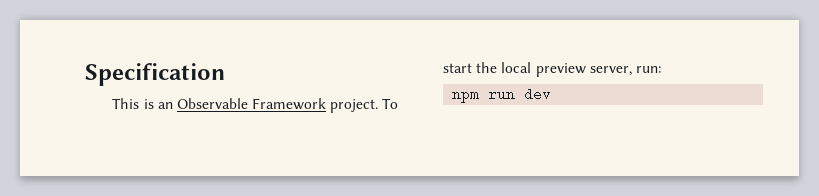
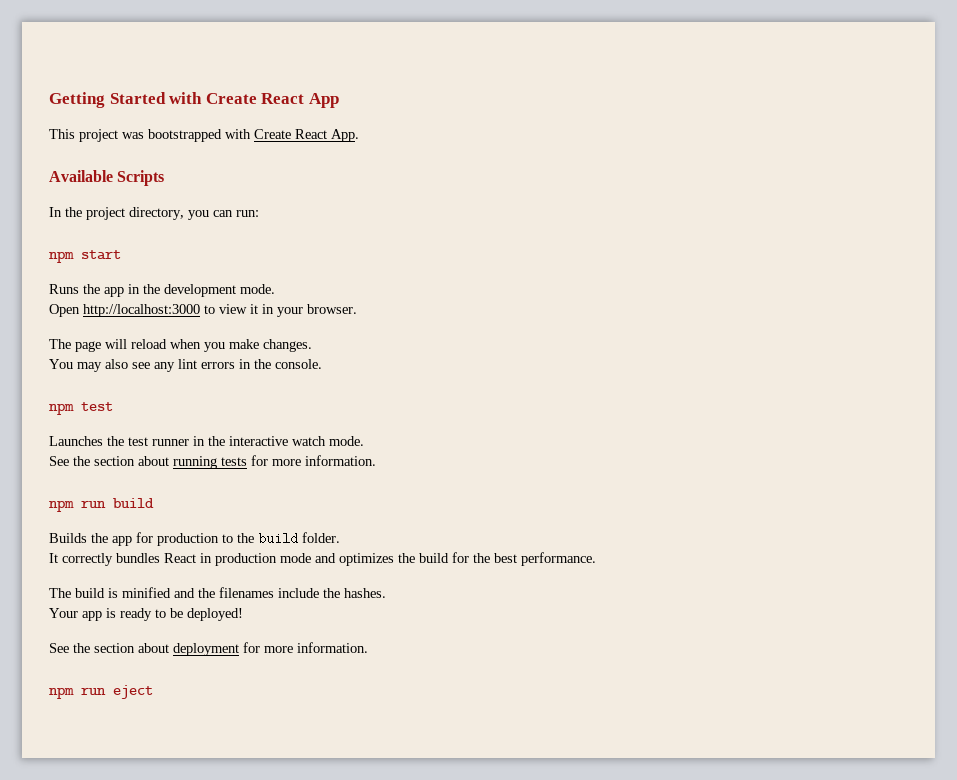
[85,63,225,86] [112,98,399,113] [443,62,661,77] [452,87,552,103] Specification // This is an Observable Framework project. To start the local preview server, run: // npm run dev -> [49,92,339,108] [49,129,359,142] [49,170,165,186] [49,207,259,220] [49,250,121,263] [49,284,275,297] [49,304,357,317] [49,339,312,352] [49,359,322,372] [49,402,113,415] [49,436,364,446] [49,455,376,469] [49,498,154,512] [49,532,340,546] [49,552,596,566] [49,587,386,598] [49,608,243,621] [49,642,368,656] [49,685,153,699] Getting Started with Create React App // This project was bootstrapped with Create React App. // Available Scripts // In the project directory, you can run: // npm start // Runs the app in the development mode. // Open http://localhost:3000 to view it in your browser. // The page will reload when you make changes. // You may also see any lint errors in the console. // npm test // Launches the test runner in the interactive watch mode. // See the section about running tests for more information. // npm run build // Builds the app for production to the build folder. // It correctly bundles React in production mode and optimizes the build for the best performance. // The build is minified and the filenames include the hashes. // Your app is ready to be deployed! // See the section about deployment for more information. // npm run eject

